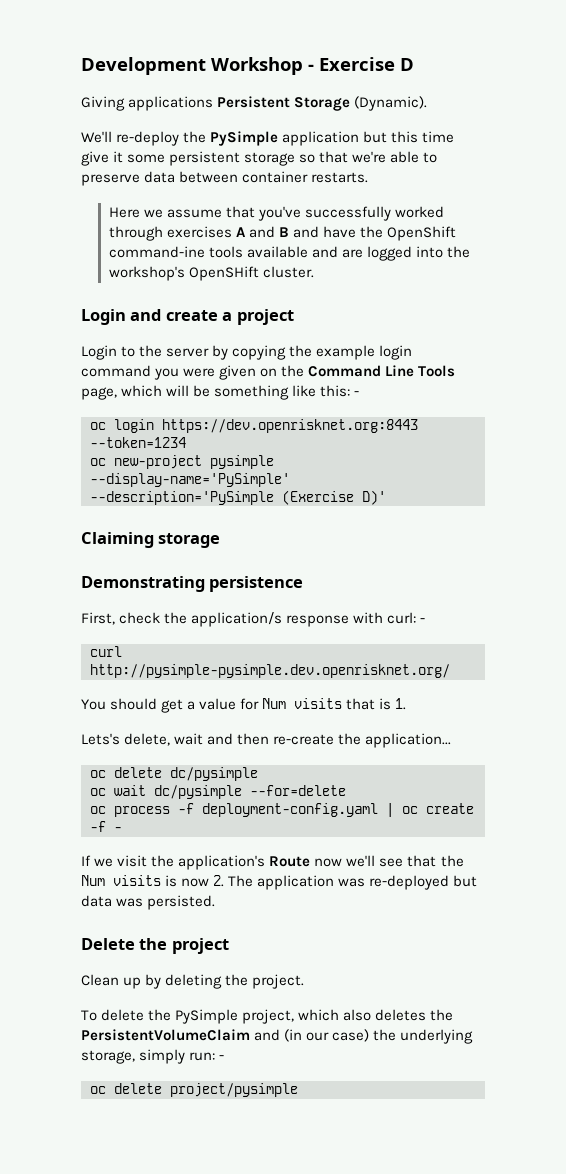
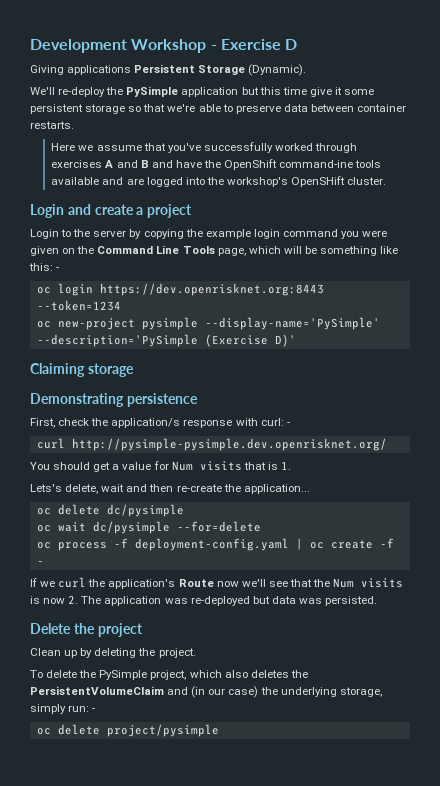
[117,855,148,867] visit -> [58,577,87,588] curl

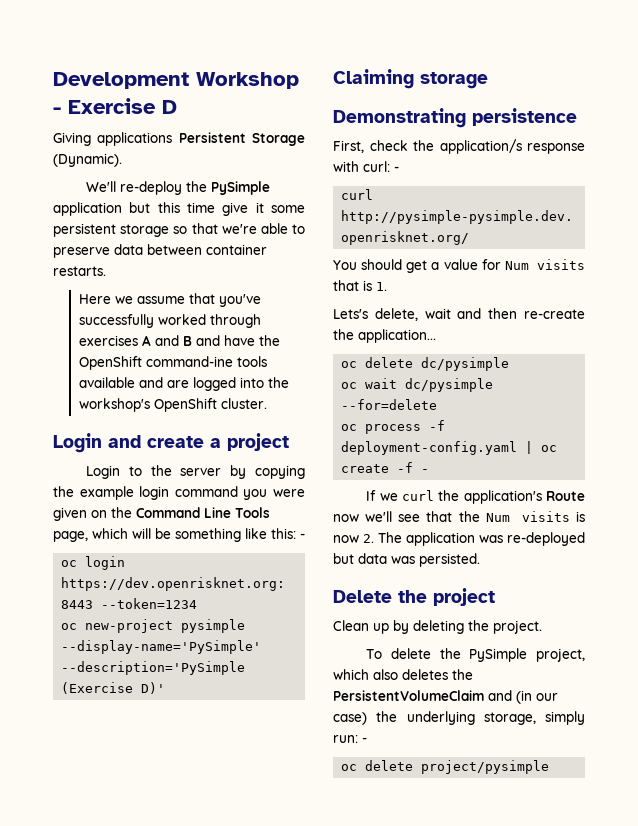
[291,176,346,187] OpenSHift -> [153,398,217,412] OpenShift

